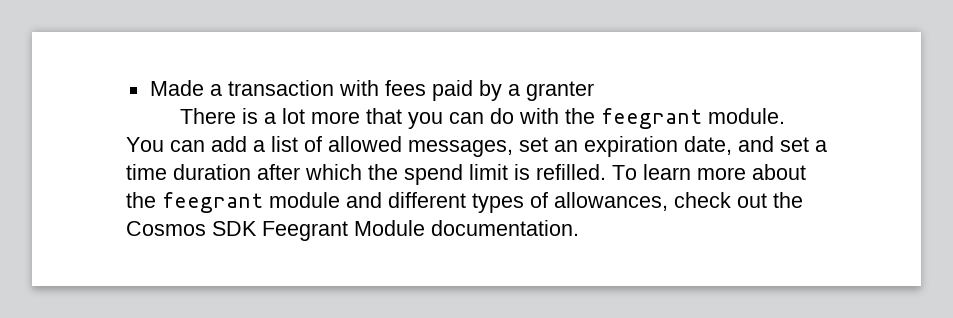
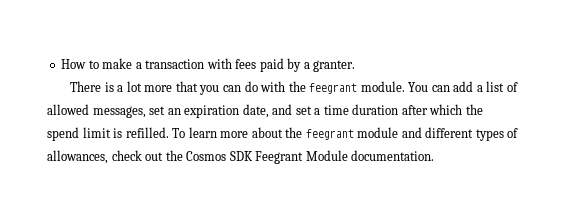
[149,80,204,96] Made -> [61,58,133,69] How to make
[525,81,594,101] granter -> [313,60,356,72] granter.

